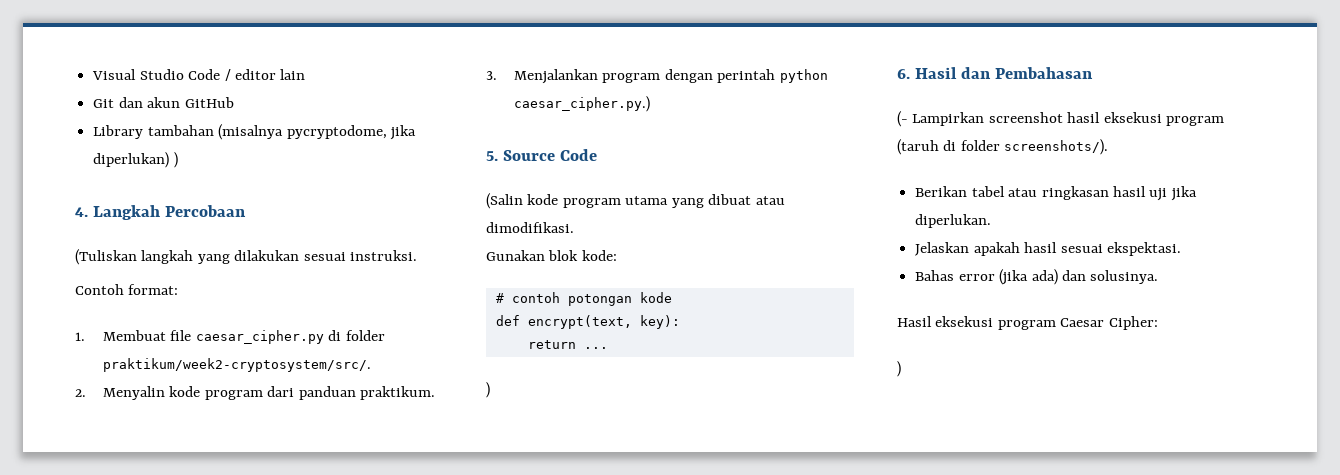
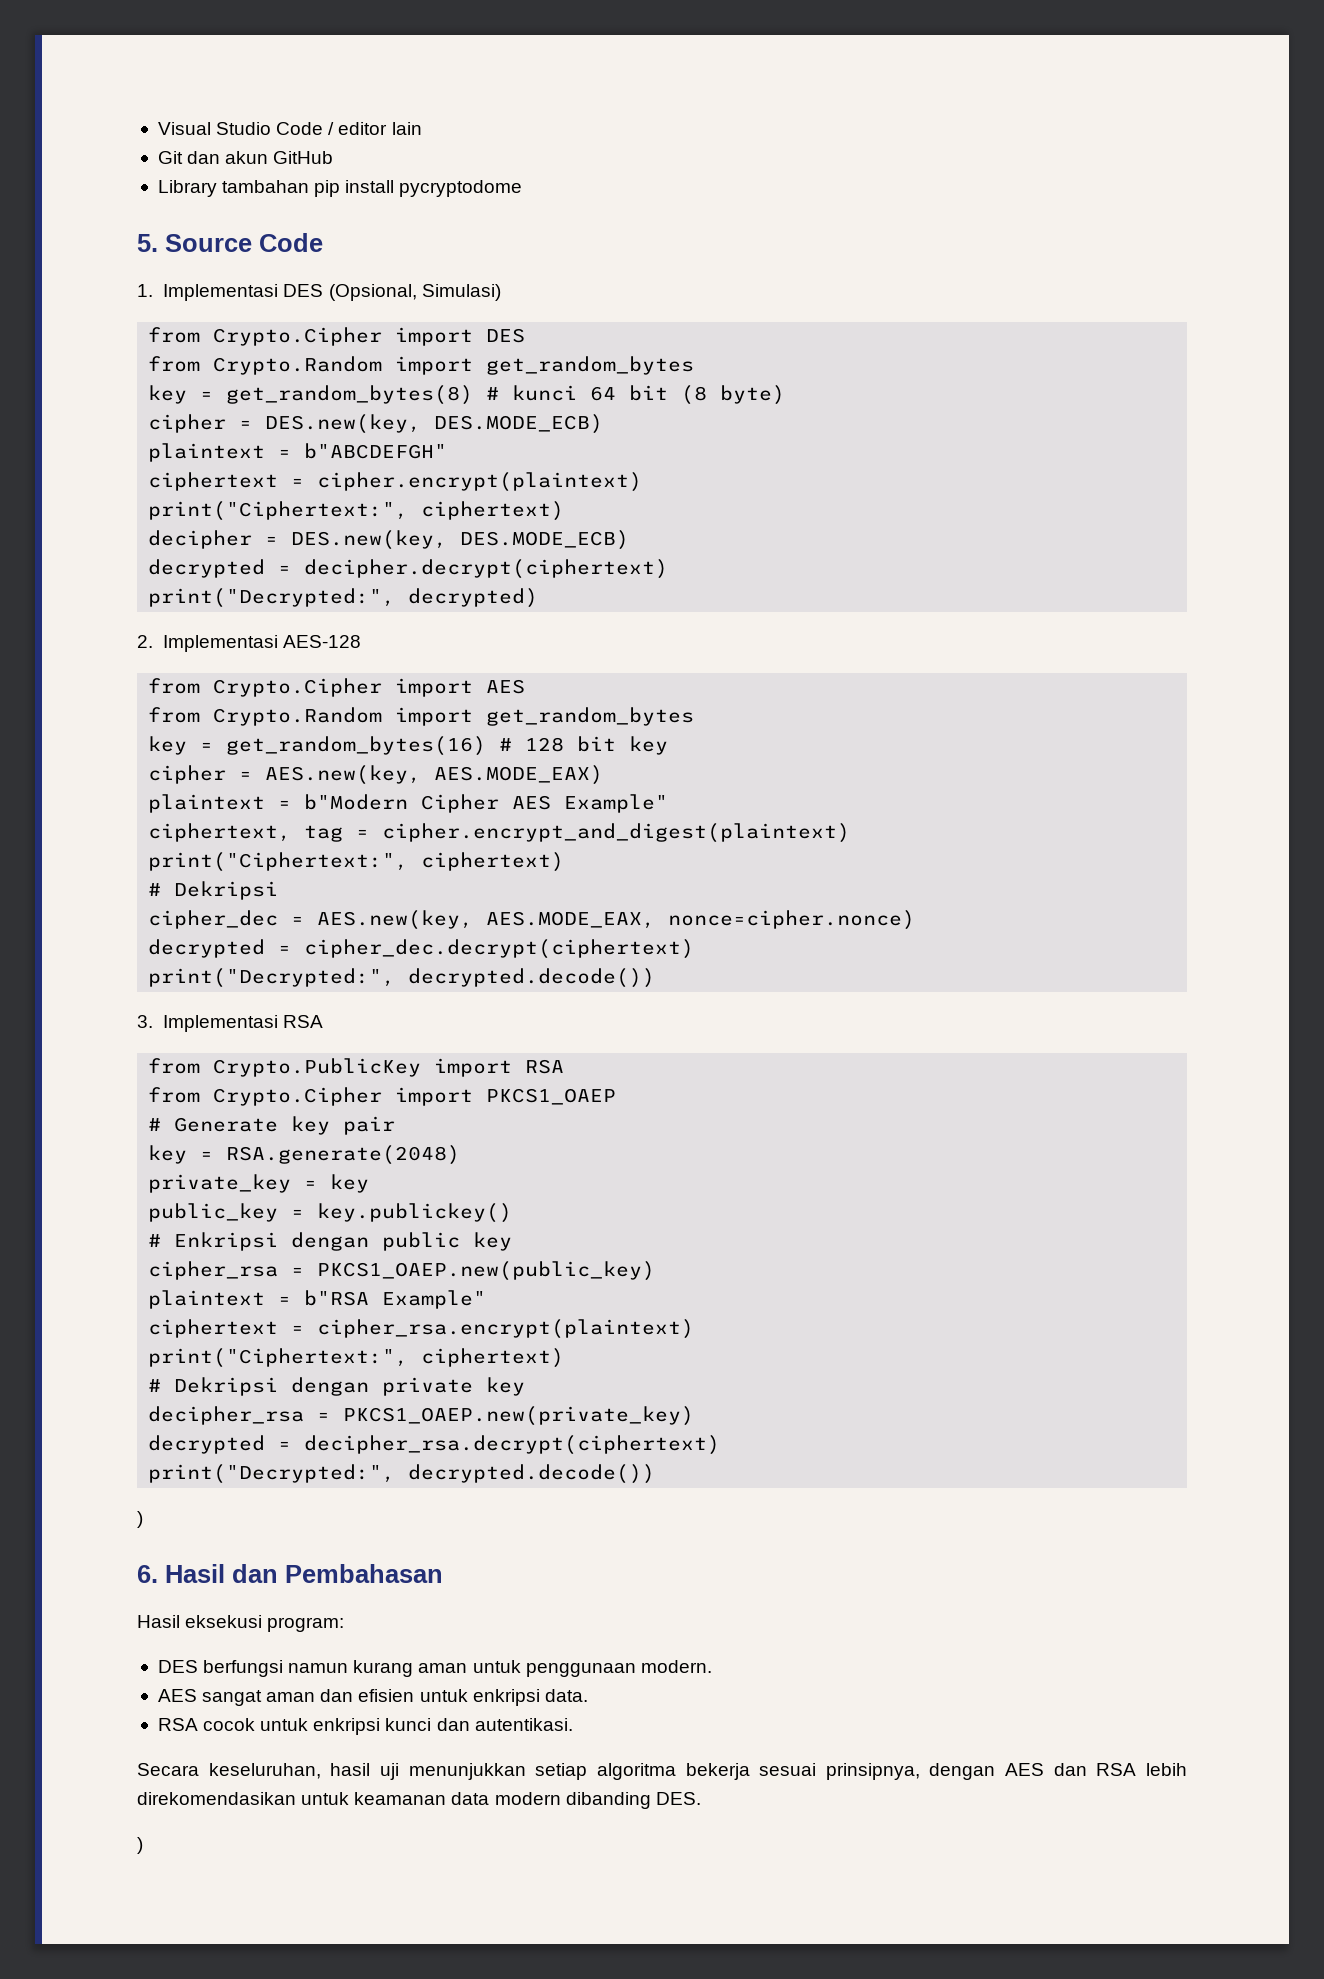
[218,124,416,140] [93,152,178,168] [75,205,247,220] [75,249,418,265] [75,284,179,295] [75,330,385,344] [103,358,372,372] [75,386,436,400] [486,69,828,84] [514,96,651,112] [486,149,598,161] [486,193,785,209] [486,222,574,233] [486,250,617,261] [495,292,672,306] [495,315,680,329] [527,340,608,349] (misalnya pycryptodome, jika diperlukan) ) // 4. Langkah Percobaan // (Tuliskan langkah yang dilakukan sesuai instruksi. // Contoh format: // 1. Membuat file caesar_cipher.py di folder praktikum/week2-cryptosystem/src/. // 2. Menyalin kode program dari panduan praktikum. // 3. Menjalankan program dengan perintah python caesar_cipher.py.) // 5. Source Code // (Salin kode program utama yang dibuat atau dimodifikasi. // Gunakan blok kode: // # contoh potongan kode // def encrypt(text, key): // return ... -> [314,180,523,197] [137,233,323,252] [137,284,501,301] [148,327,526,346] [148,356,695,375] [148,385,786,405] [148,414,604,434] [148,443,448,462] [148,472,643,492] [148,501,565,521] [148,530,630,550] [148,559,669,579] [148,588,539,608] [137,635,362,652] [148,678,526,697] [148,707,695,726] [148,736,669,756] [148,765,604,785] [148,794,669,813] [148,823,851,843] [148,852,565,872] [148,881,279,900] [148,910,916,930] [148,939,695,959] [148,968,656,988] [137,1015,324,1032] [148,1058,565,1077] [148,1087,617,1106] [148,1116,396,1135] [148,1145,461,1165] [148,1174,370,1193] [148,1203,513,1223] [148,1232,513,1251] [148,1261,656,1281] [148,1290,487,1309] [148,1319,695,1339] [148,1348,565,1368] [148,1377,526,1396] [148,1406,695,1426] [148,1435,721,1455] [148,1464,656,1484] pip install pycryptodome // 5. Source Code // 1. Implementasi DES (Opsional, Simulasi) // from Crypto.Cipher import DES // from Crypto.Random import get_random_bytes // key = get_random_bytes(8) # kunci 64 bit (8 byte) // cipher = DES.new(key, DES.MODE_ECB) // plaintext = b"ABCDEFGH" // ciphertext = cipher.encrypt(plaintext) // print("Ciphertext:", ciphertext) // decipher = DES.new(key, DES.MODE_ECB) // decrypted = decipher.decrypt(ciphertext) // print("Decrypted:", decrypted) // 2. Implementasi AES-128 // from Crypto.Cipher import AES // from Crypto.Random import get_random_bytes // key = get_random_bytes(16) # 128 bit key // cipher = AES.new(key, AES.MODE_EAX) // plaintext = b"Modern Cipher AES Example" // ciphertext, tag = cipher.encrypt_and_digest(plaintext) // print("Ciphertext:", ciphertext) // # Dekripsi // cipher_dec = AES.new(key, AES.MODE_EAX, nonce=cipher.nonce) // decrypted = cipher_dec.decrypt(ciphertext) // print("Decrypted:", decrypted.decode()) // 3. Implementasi RSA // from Crypto.PublicKey import RSA // from Crypto.Cipher import PKCS1_OAEP // # Generate key pair // key = RSA.generate(2048) // private_key = key // public_key = key.publickey() // # Enkripsi dengan public key // cipher_rsa = PKCS1_OAEP.new(public_key) // plaintext = b"RSA Example" // ciphertext = cipher_rsa.encrypt(plaintext) // print("Ciphertext:", ciphertext) // # Dekripsi dengan private key // decipher_rsa = PKCS1_OAEP.new(private_key) // decrypted = decipher_rsa.decrypt(ciphertext) // print("Decrypted:", decrypted.decode())
[897,111,1225,127] [897,139,1109,155] [915,186,1197,201] [915,214,992,228] [915,242,1181,256] [915,269,1159,285] [897,316,1158,330] (- Lampirkan screenshot hasil eksekusi program (taruh di folder screenshots/). // Berikan tabel atau ringkasan hasil uji jika diperlukan. // Jelaskan apakah hasil sesuai ekspektasi. // Bahas error (jika ada) dan solusinya. // Hasil eksekusi program Caesar Cipher: -> [137,1615,345,1632] [157,1660,712,1677] [157,1689,588,1706] [157,1718,573,1735] [137,1763,1187,1780] [137,1792,701,1809] Hasil eksekusi program: // DES berfungsi namun kurang aman untuk penggunaan modern. // AES sangat aman dan efisien untuk enkripsi data. // RSA cocok untuk enkripsi kunci dan autentikasi. // Secara keseluruhan, hasil uji menunjukkan setiap algoritma bekerja sesuai prinsipnya, dengan AES dan RSA lebih direkomendasikan untuk keamanan data modern dibanding DES.

